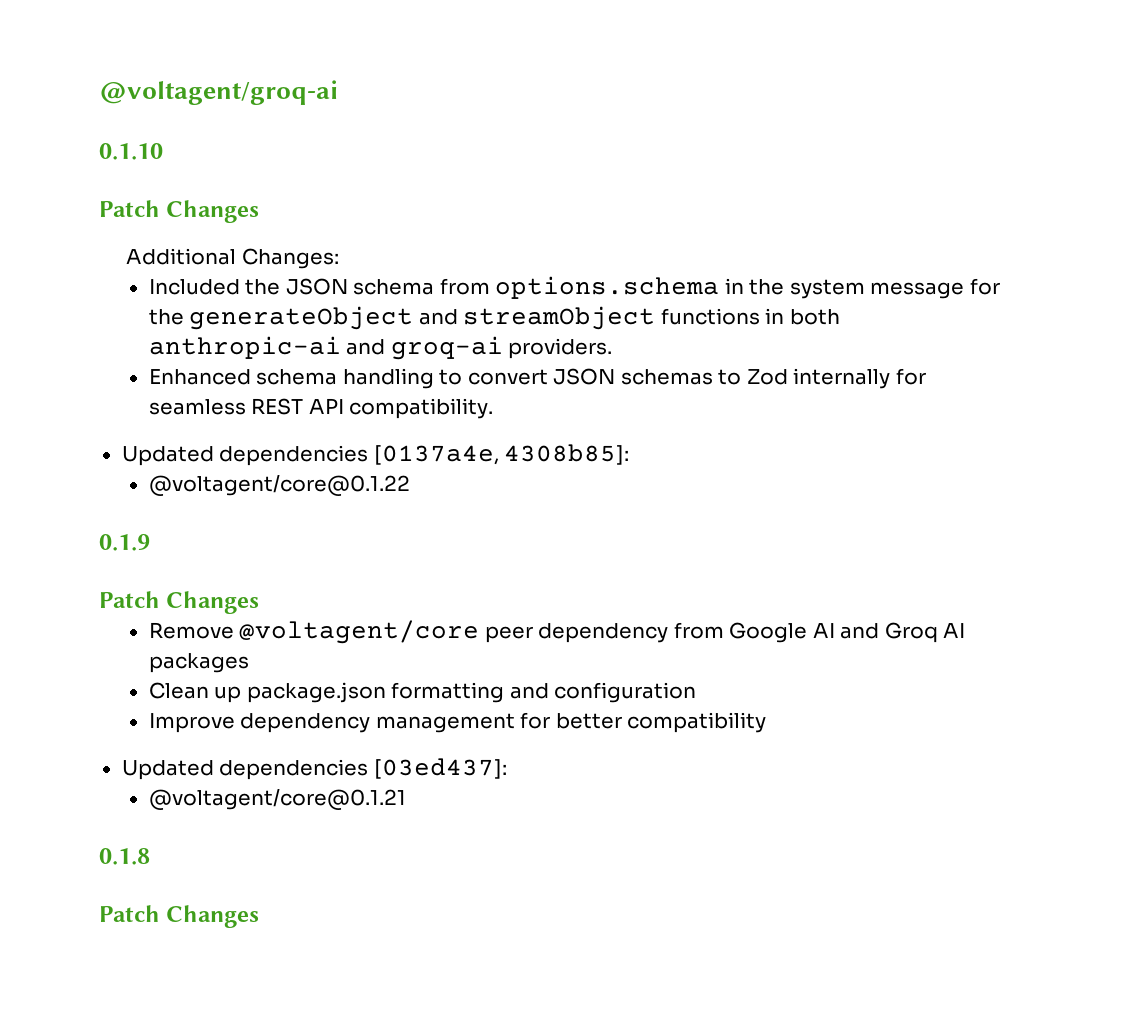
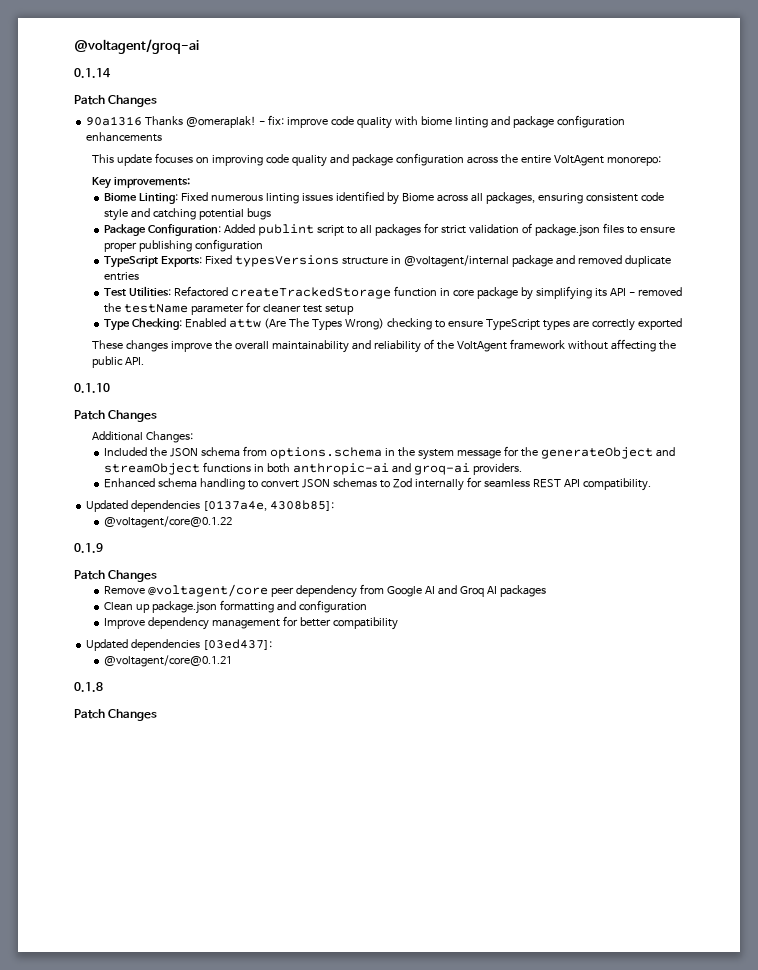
(338, 92) none -> [74,68,111,78] [74,95,158,107] [86,115,625,129] [86,132,163,142] [92,153,661,167] [92,177,191,189] [104,191,664,205] [104,208,272,221] [104,223,675,237] [104,239,264,252] [104,255,671,268] [104,272,140,281] [104,286,682,300] [104,302,355,315] [104,318,682,331] [92,339,676,353] [92,356,145,368] // 0.1.14 // Patch Changes // 90a1316 Thanks @omeraplak! - fix: improve code quality with biome linting and package configuration enhancements // This update focuses on improving code quality and package configuration across the entire VoltAgent monorepo: // Key improvements: // Biome Linting: Fixed numerous linting issues identified by Biome across all packages, ensuring consistent code style and catching potential bugs // Package Configuration: Added publint script to all packages for strict validation of package.json files to ensure proper publishing configuration // TypeScript Exports: Fixed typesVersions structure in @voltagent/internal package and removed duplicate entries // Test Utilities: Refactored createTrackedStorage function in core package by simplifying its API - removed the testName parameter for cleaner test setup // Type Checking: Enabled attw (Are The Types Wrong) checking to ensure TypeScript types are correctly exported // These changes improve the overall maintainability and reliability of the VoltAgent framework without affecting the public API.

